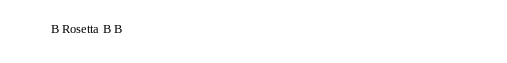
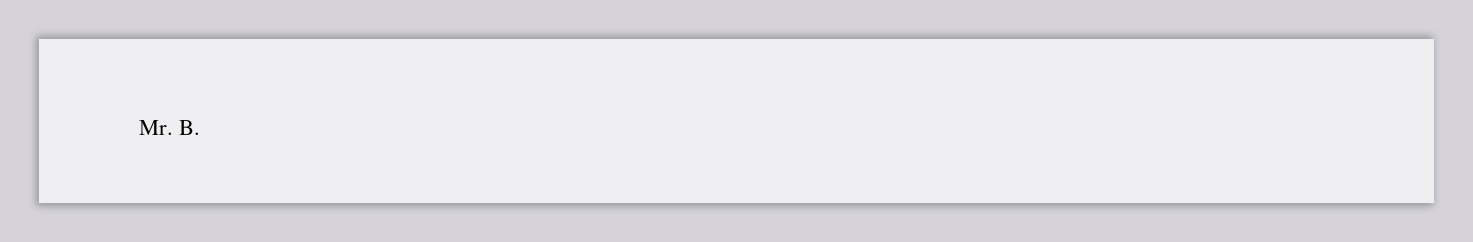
[51,25,123,33] B Rosetta B B -> [139,120,201,135] Mr. B.

